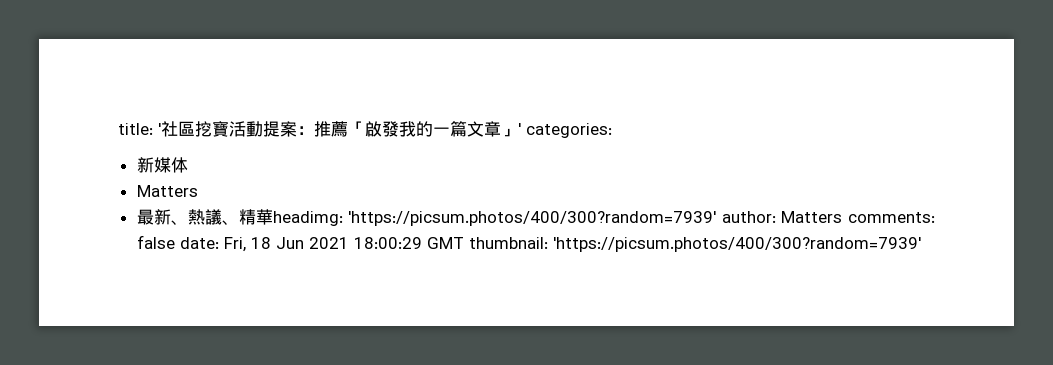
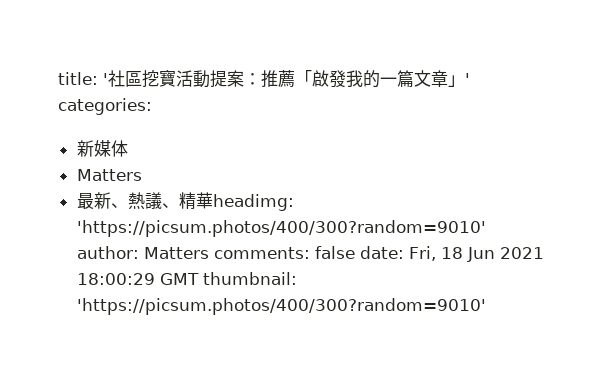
[348,211,717,226] 'https://picsum.photos/400/300?random=7939' -> [76,220,486,237] 'https://picsum.photos/400/300?random=9010'
[552,237,921,252] 'https://picsum.photos/400/300?random=7939' -> [76,298,486,315] 'https://picsum.photos/400/300?random=9010'

